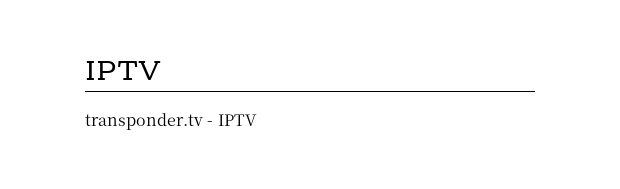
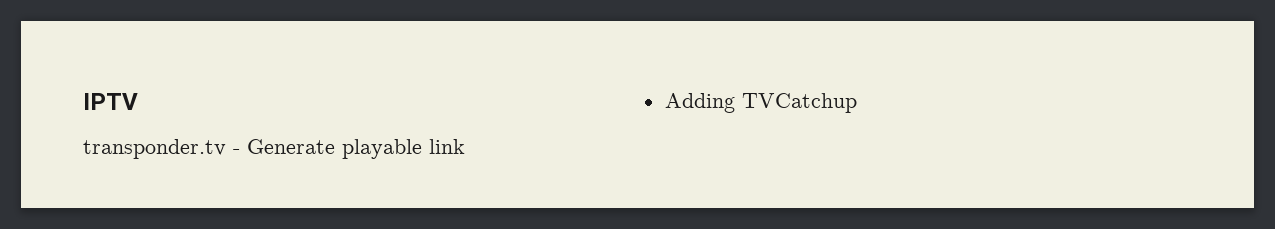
[217,114,257,126] IPTV -> [247,139,465,159] [664,93,857,113] Generate playable link // Adding TVCatchup

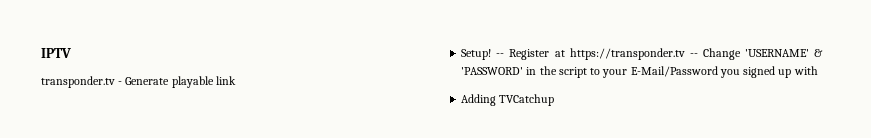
(465, 146) none -> [461,48,823,60] [461,66,818,78] // Setup! -- Register at https://transponder.tv -- Change 'USERNAME' & 'PASSWORD' in the script to your E-Mail/Password you signed up with

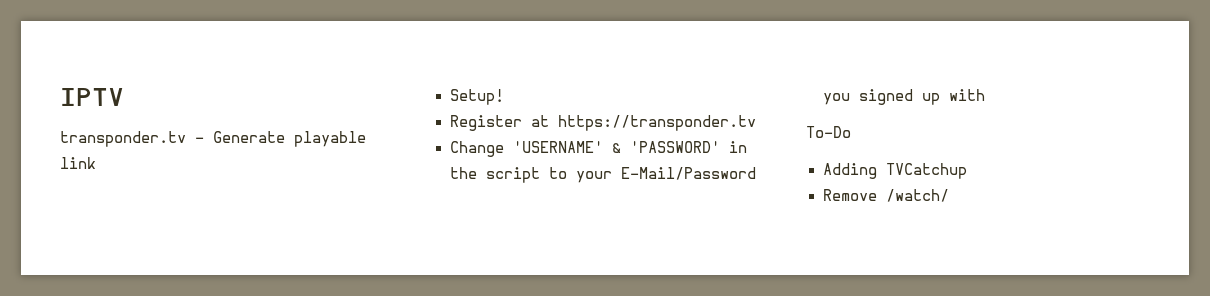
[496,53,505,57] -- -> (504, 97) //
[689,53,698,57] -- -> (756, 123) //
(818, 70) none -> [806,126,851,138] // To-Do
(555, 100) none -> [822,189,949,202] // Remove /watch/

